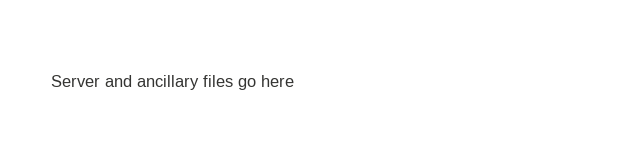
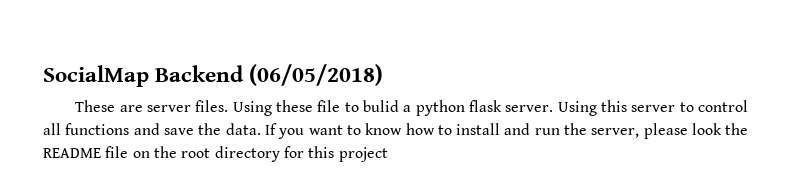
[51,75,294,90] Server and ancillary files go here -> [43,64,384,87] [75,100,748,116] [43,123,749,139] [43,146,388,162] SocialMap Backend (06/05/2018) // These are server files. Using these file to bulid a python flask server. Using this server to control all functions and save the data. If you want to know how to install and run the server, please look the README file on the root directory for this project

